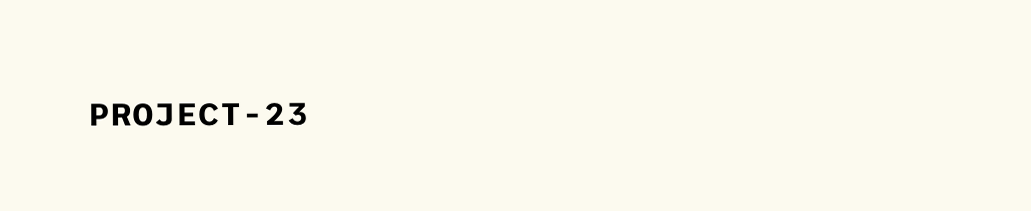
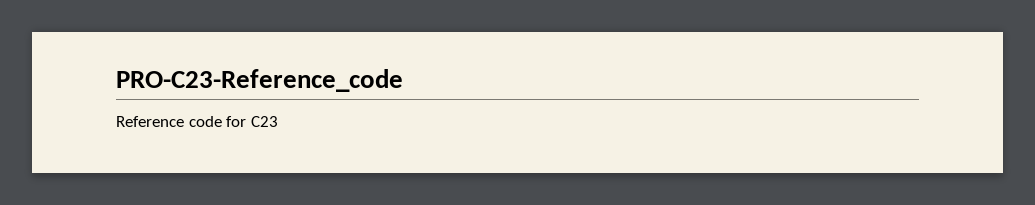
[87,102,309,127] PROJECT-23 -> [116,69,403,92] [116,116,278,127] PRO-C23-Reference_code // Reference code for C23

